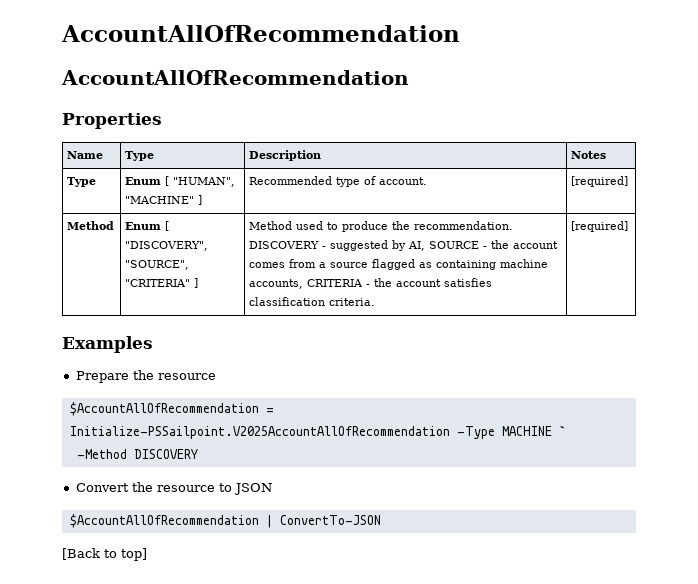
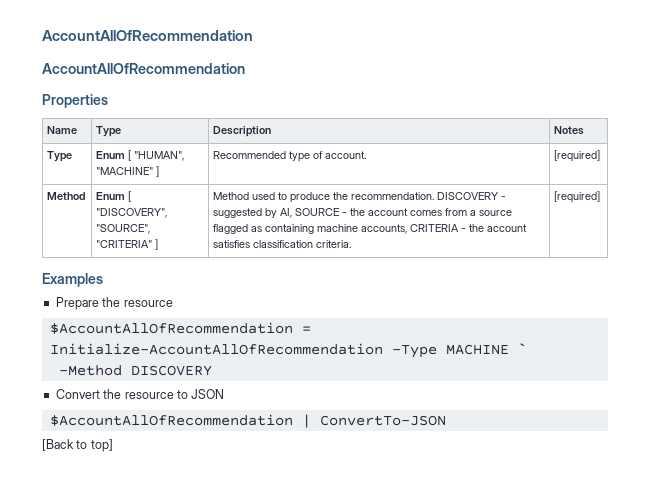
[69,426,450,439] Initialize-PSSailpoint.V2025AccountAllOfRecommendation -> [49,343,383,355] Initialize-AccountAllOfRecommendation

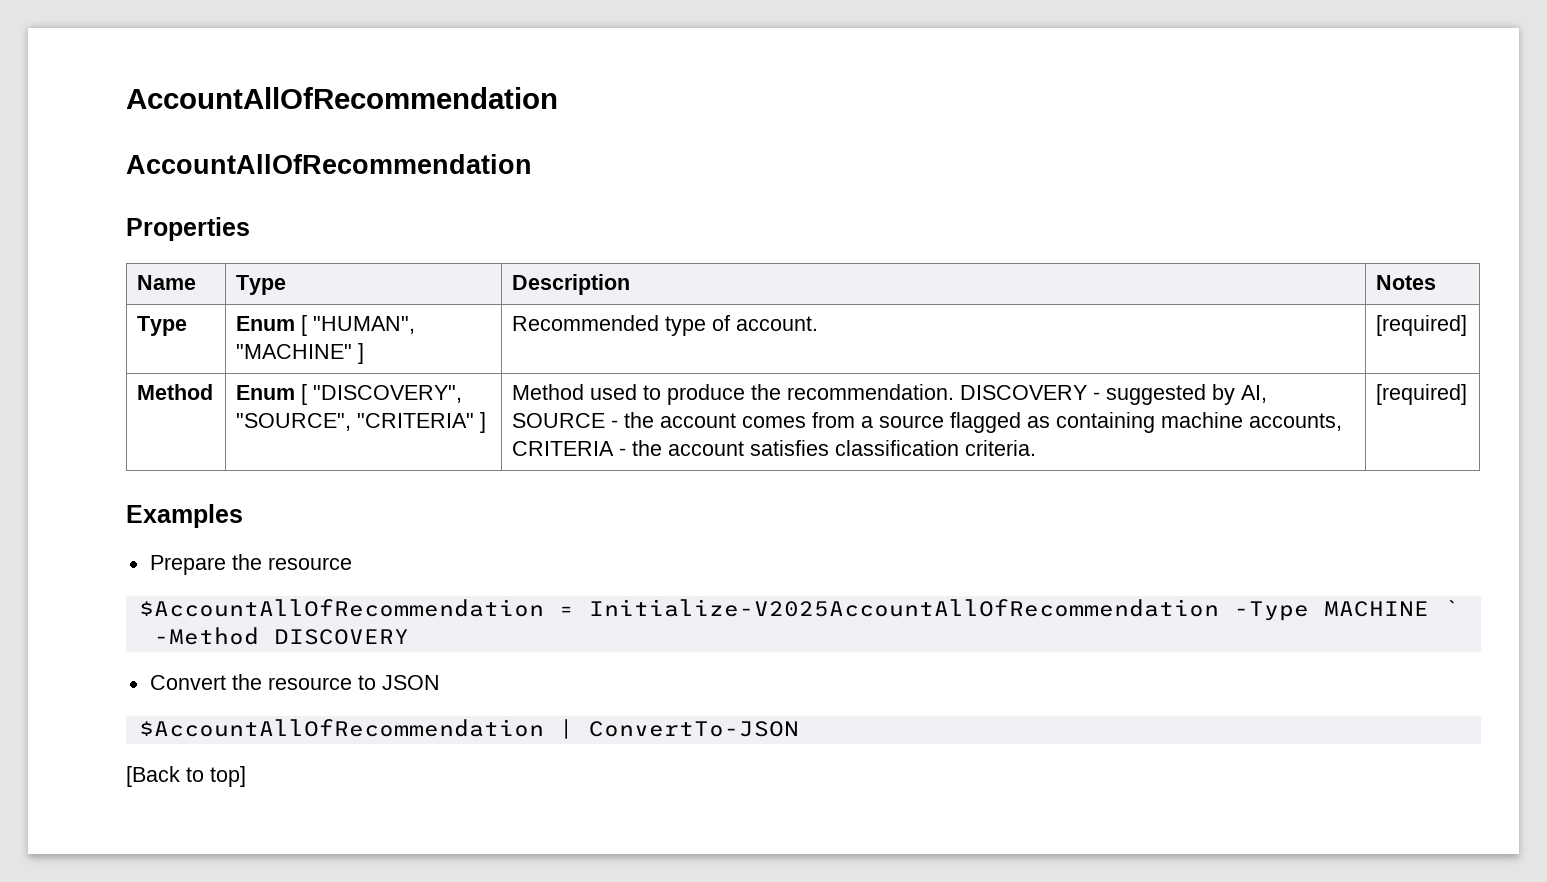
[49,343,383,355] Initialize-AccountAllOfRecommendation -> [588,599,1219,617] Initialize-V2025AccountAllOfRecommendation

